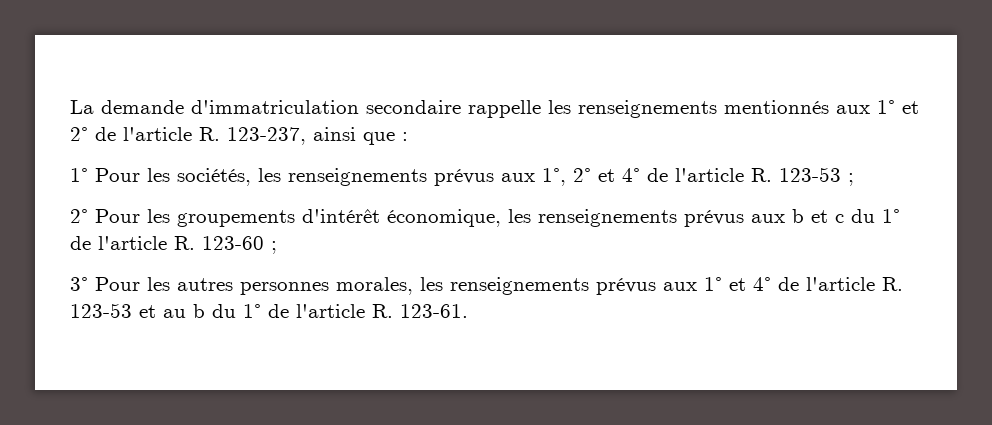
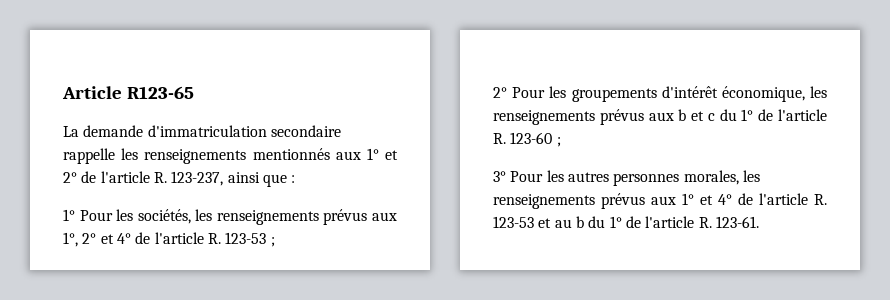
(70, 107) none -> [62,86,194,99] Article R123-65 //

